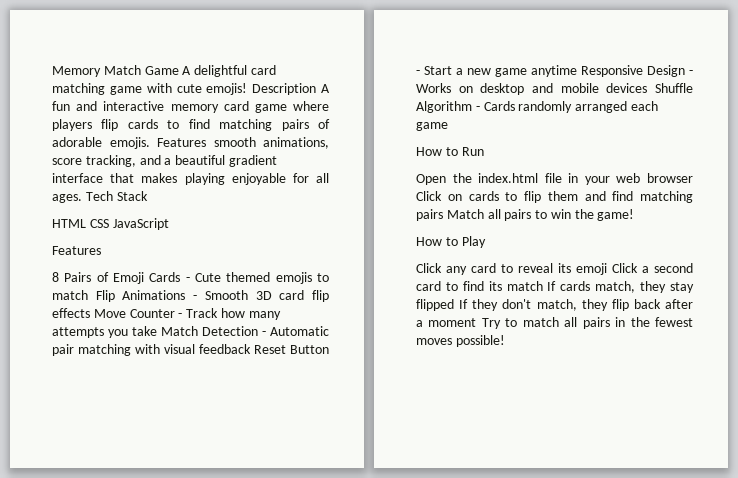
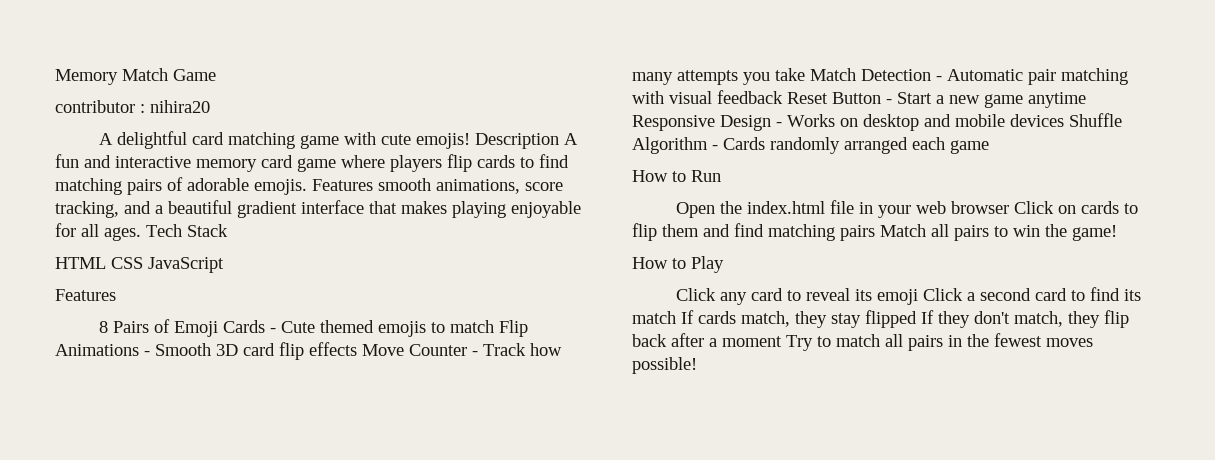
(179, 70) none -> [55,100,210,113] // contributor : nihira20 //

